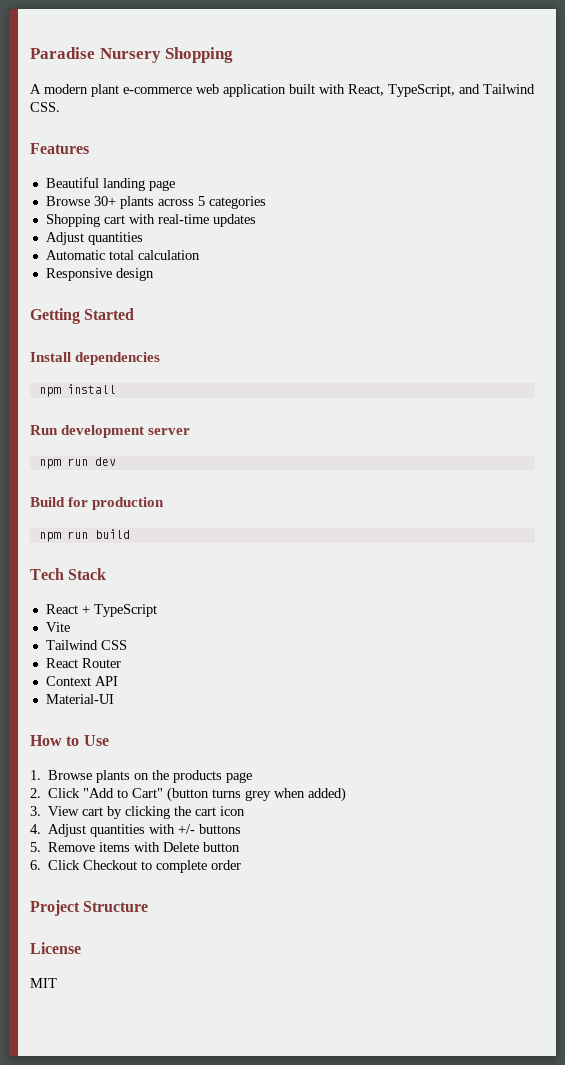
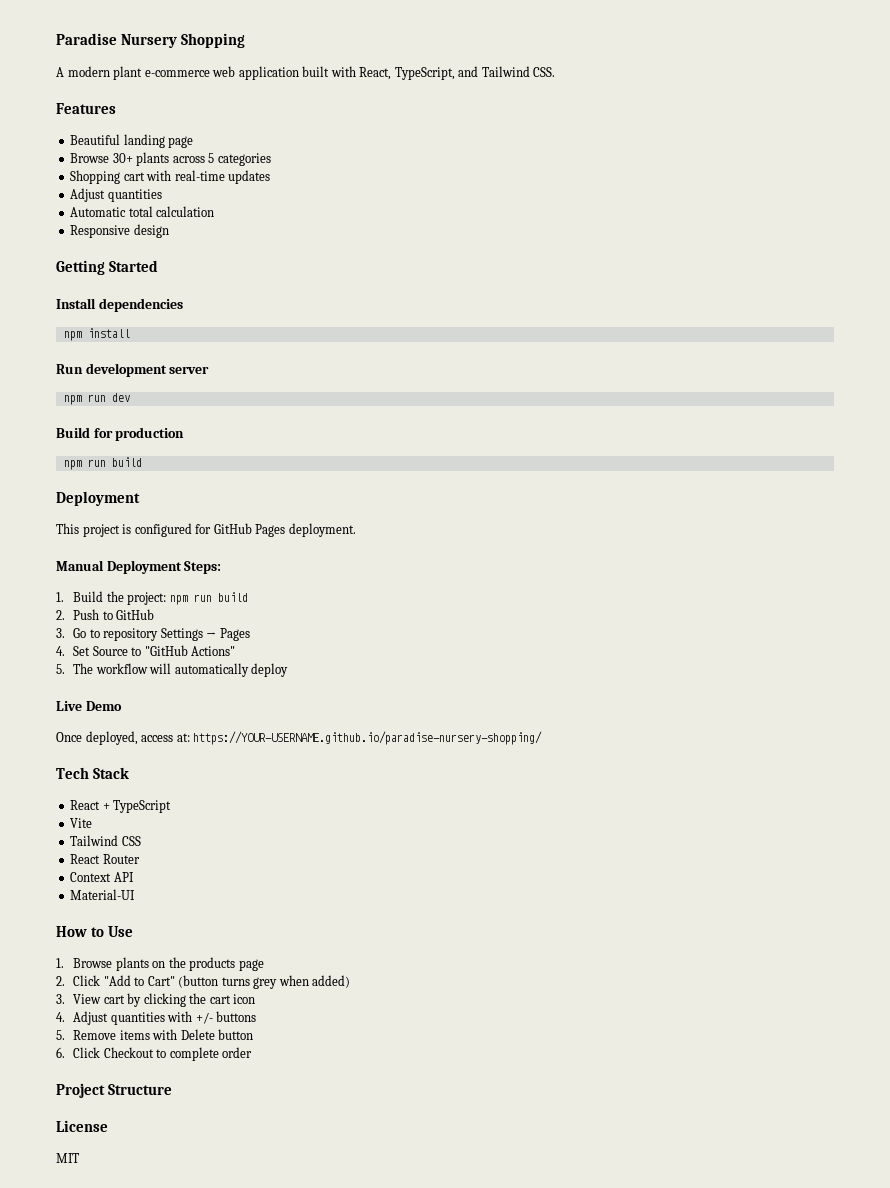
(130, 534) none -> [56,491,140,506] [56,523,356,537] [56,560,222,574] [56,591,248,605] [56,609,155,620] [56,628,250,641] [56,645,236,656] [56,663,289,677] [56,701,122,711] [56,731,543,745] // Deployment // This project is configured for GitHub Pages deployment. // Manual Deployment Steps: // 1. Build the project: npm run build // 2. Push to GitHub // 3. Go to repository Settings → Pages // 4. Set Source to "GitHub Actions" // 5. The workflow will automatically deploy // Live Demo // Once deployed, access at: https://YOUR-USERNAME.github.io/paradise-nursery-shopping/

